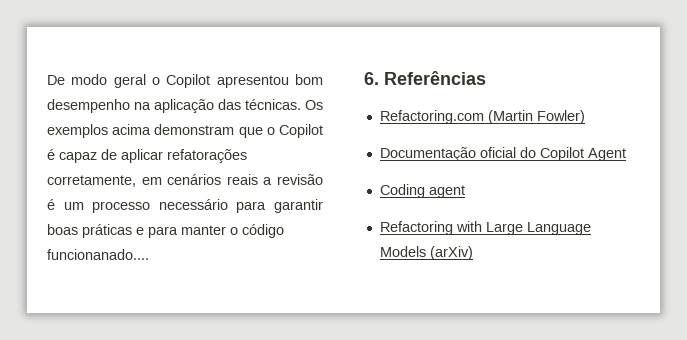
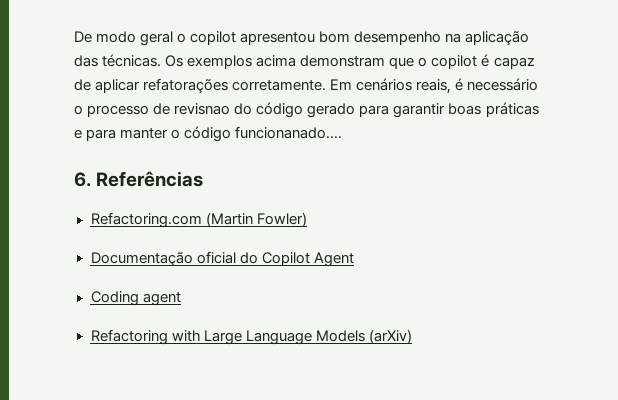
[166,74,211,88] Copilot -> [190,31,237,45] copilot
[279,124,323,138] Copilot -> [431,55,478,69] copilot
[47,174,323,187] [47,199,228,213] corretamente, em cenários reais a revisão é um processo necessário -> [232,78,539,94] [74,102,356,118] corretamente. Em cenários reais, é necessário o processo de revisnao do código gerado

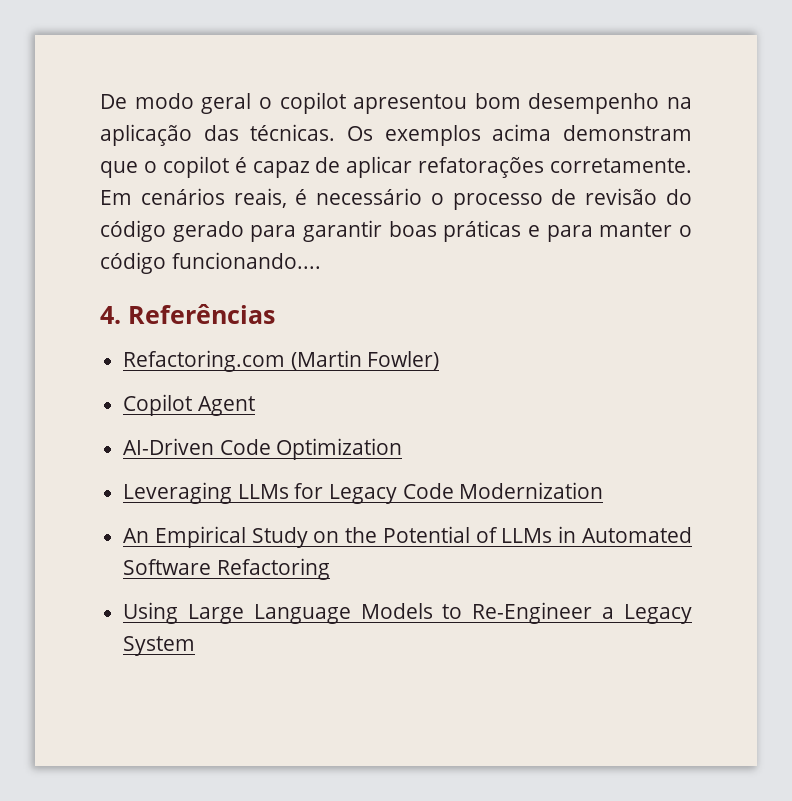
[174,103,231,115] revisnao -> [585,188,658,205] revisão
[235,126,343,139] [74,172,91,187] funcionanado.... // 6. -> [171,252,321,269] [100,306,121,324] funcionando.... // 4.
[90,251,258,267] Documentação oficial do -> (440, 360) none
[90,291,181,306] Coding agent // -> [123,438,403,460] [123,482,604,504] [123,526,692,548] [123,559,212,575] AI-Driven Code Optimization // Leveraging LLMs for Legacy Code Modernization // An Empirical Study on the Potential of LLMs in Automated Software
[171,330,200,342] with -> [123,602,179,624] // Using
[368,329,412,344] (arXiv) -> [442,602,692,624] [123,636,196,656] to Re-Engineer a Legacy System

